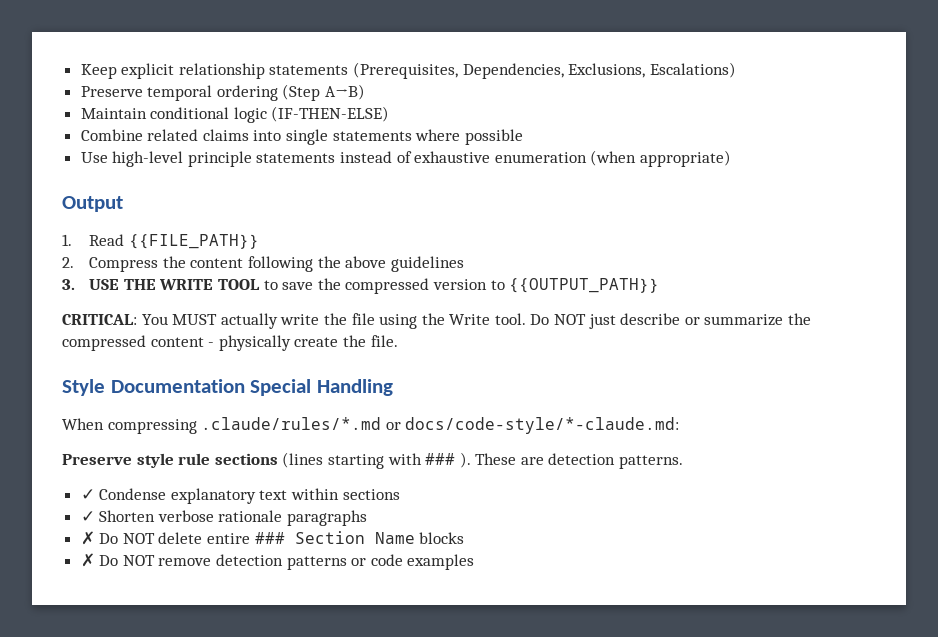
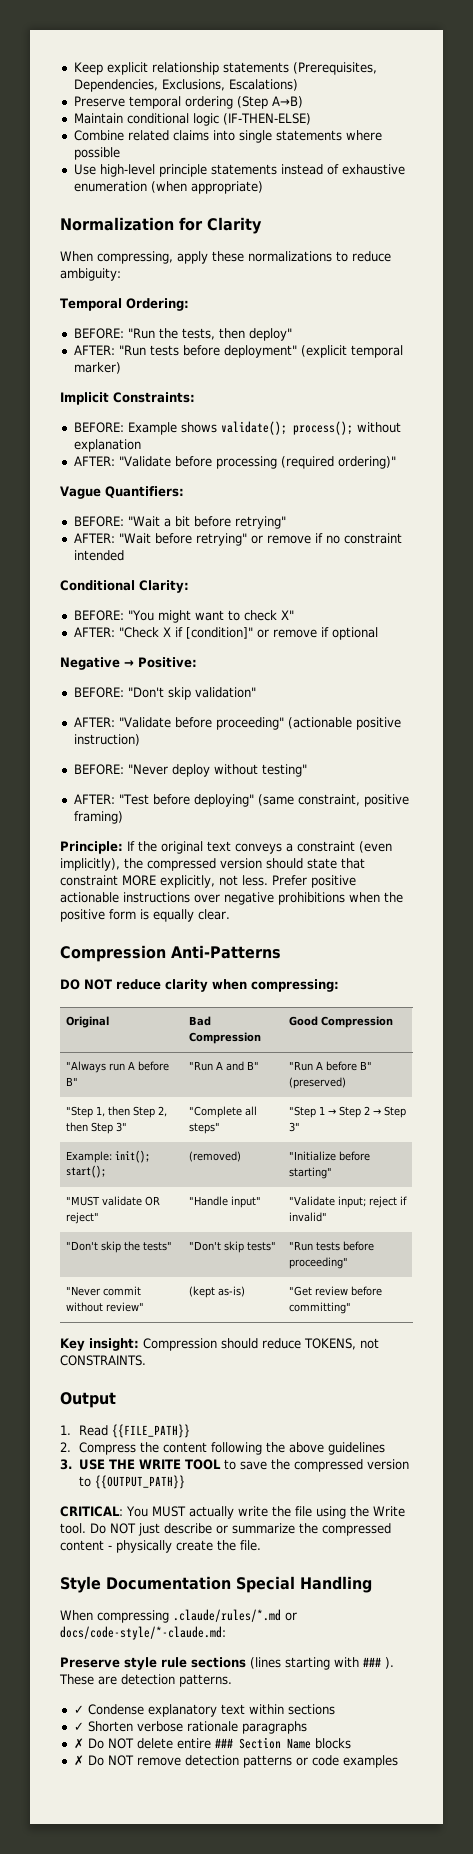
(732, 158) none -> [60,217,262,234] [60,251,391,264] [60,268,121,281] [60,298,189,311] [73,328,292,341] [73,345,403,358] [73,362,121,374] [60,392,195,405] [73,421,401,435] [73,439,141,452] [73,456,396,469] [60,486,184,499] [73,516,286,529] [73,533,402,546] [73,550,124,561] [60,580,189,593] [73,610,294,623] [73,627,378,640] [60,657,197,670] [73,687,256,700] [73,717,401,730] [73,734,140,746] [73,764,307,777] [73,794,409,807] [73,811,123,824] [60,841,392,854] [60,858,365,871] [60,875,356,888] [60,892,403,905] [60,909,230,922] [60,945,281,962] [60,979,339,992] [65,1016,109,1028] [188,1016,211,1026] [188,1032,261,1044] [288,1016,393,1028] [65,1061,169,1073] [65,1077,78,1086] [188,1061,259,1071] [288,1061,372,1071] [288,1077,346,1089] [65,1106,167,1118] [65,1122,127,1134] [188,1106,257,1118] [188,1122,220,1134] [288,1106,406,1118] [288,1122,300,1132] [65,1150,150,1163] [65,1165,106,1178] [188,1151,241,1162] [288,1151,370,1161] [288,1167,332,1179] [65,1196,160,1206] [65,1212,99,1224] [188,1196,261,1208] [288,1196,407,1208] [288,1212,327,1222] [65,1241,172,1253] [188,1241,276,1253] [288,1241,374,1251] [288,1257,348,1269] [65,1286,141,1296] [65,1302,144,1312] [188,1286,245,1298] [288,1286,382,1296] [288,1302,351,1314] [60,1338,379,1351] [60,1355,146,1366] // Normalization for Clarity // When compressing, apply these normalizations to reduce ambiguity: // Temporal Ordering: // BEFORE: "Run the tests, then deploy" // AFTER: "Run tests before deployment" (explicit temporal marker) // Implicit Constraints: // BEFORE: Example shows validate(); process(); without explanation // AFTER: "Validate before processing (required ordering)" // Vague Quantifiers: // BEFORE: "Wait a bit before retrying" // AFTER: "Wait before retrying" or remove if no constraint intended // Conditional Clarity: // BEFORE: "You might want to check X" // AFTER: "Check X if [condition]" or remove if optional // Negative → Positive: // BEFORE: "Don't skip validation" // AFTER: "Validate before proceeding" (actionable positive instruction) // BEFORE: "Never deploy without testing" // AFTER: "Test before deploying" (same constraint, positive framing) // Principle: If the original text conveys a constraint (even implicitly), the compressed version should state that constraint MORE explicitly, not less. Prefer positive actionable instructions over negative prohibitions when the positive form is equally clear. // Compression Anti-Patterns // DO NOT reduce clarity when compressing: // Original | Bad Compression | Good Compression // "Always run A before B" | "Run A and B" | "Run A before B" (preserved) // "Step 1, then Step 2, then Step 3" | "Complete all steps" | "Step 1 → Step 2 → Step 3" // Example: init(); start(); | (removed) | "Initialize before starting" // "MUST validate OR reject" | "Handle input" | "Validate input; reject if invalid" // "Don't skip the tests" | "Don't skip tests" | "Run tests before proceeding" // "Never commit without review" | (kept as-is) | "Get review before committing" // Key insight: Compression should reduce TOKENS, not CONSTRAINTS.

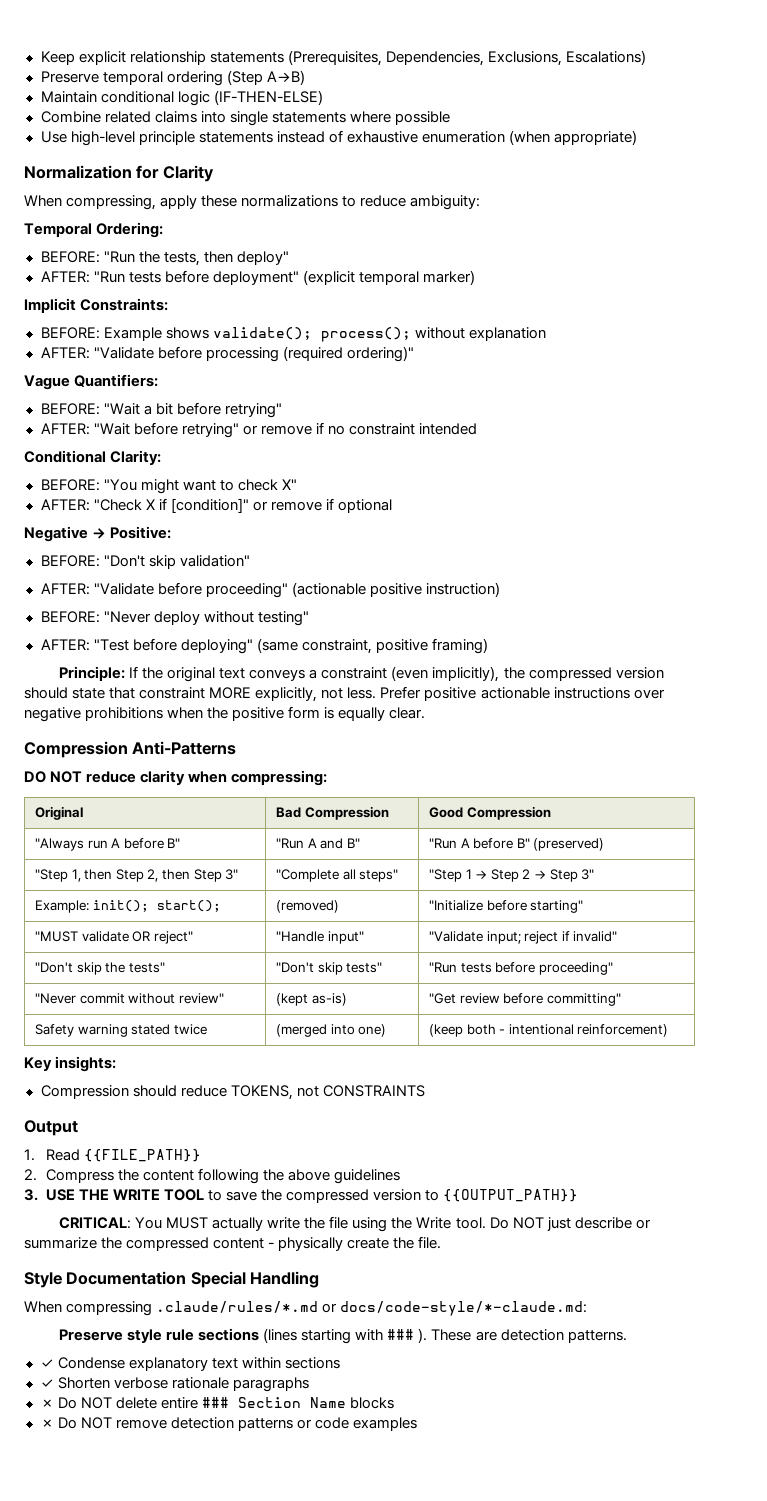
(351, 1308) none -> [34,1024,207,1037] [275,1024,387,1037] [428,1024,669,1037] // Safety warning stated twice | (merged into one) | (keep both - intentional reinforcement)
[89,1338,139,1351] insight: -> [55,1056,117,1072] insights: //
[60,1355,146,1366] CONSTRAINTS. -> [322,1085,425,1097] CONSTRAINTS

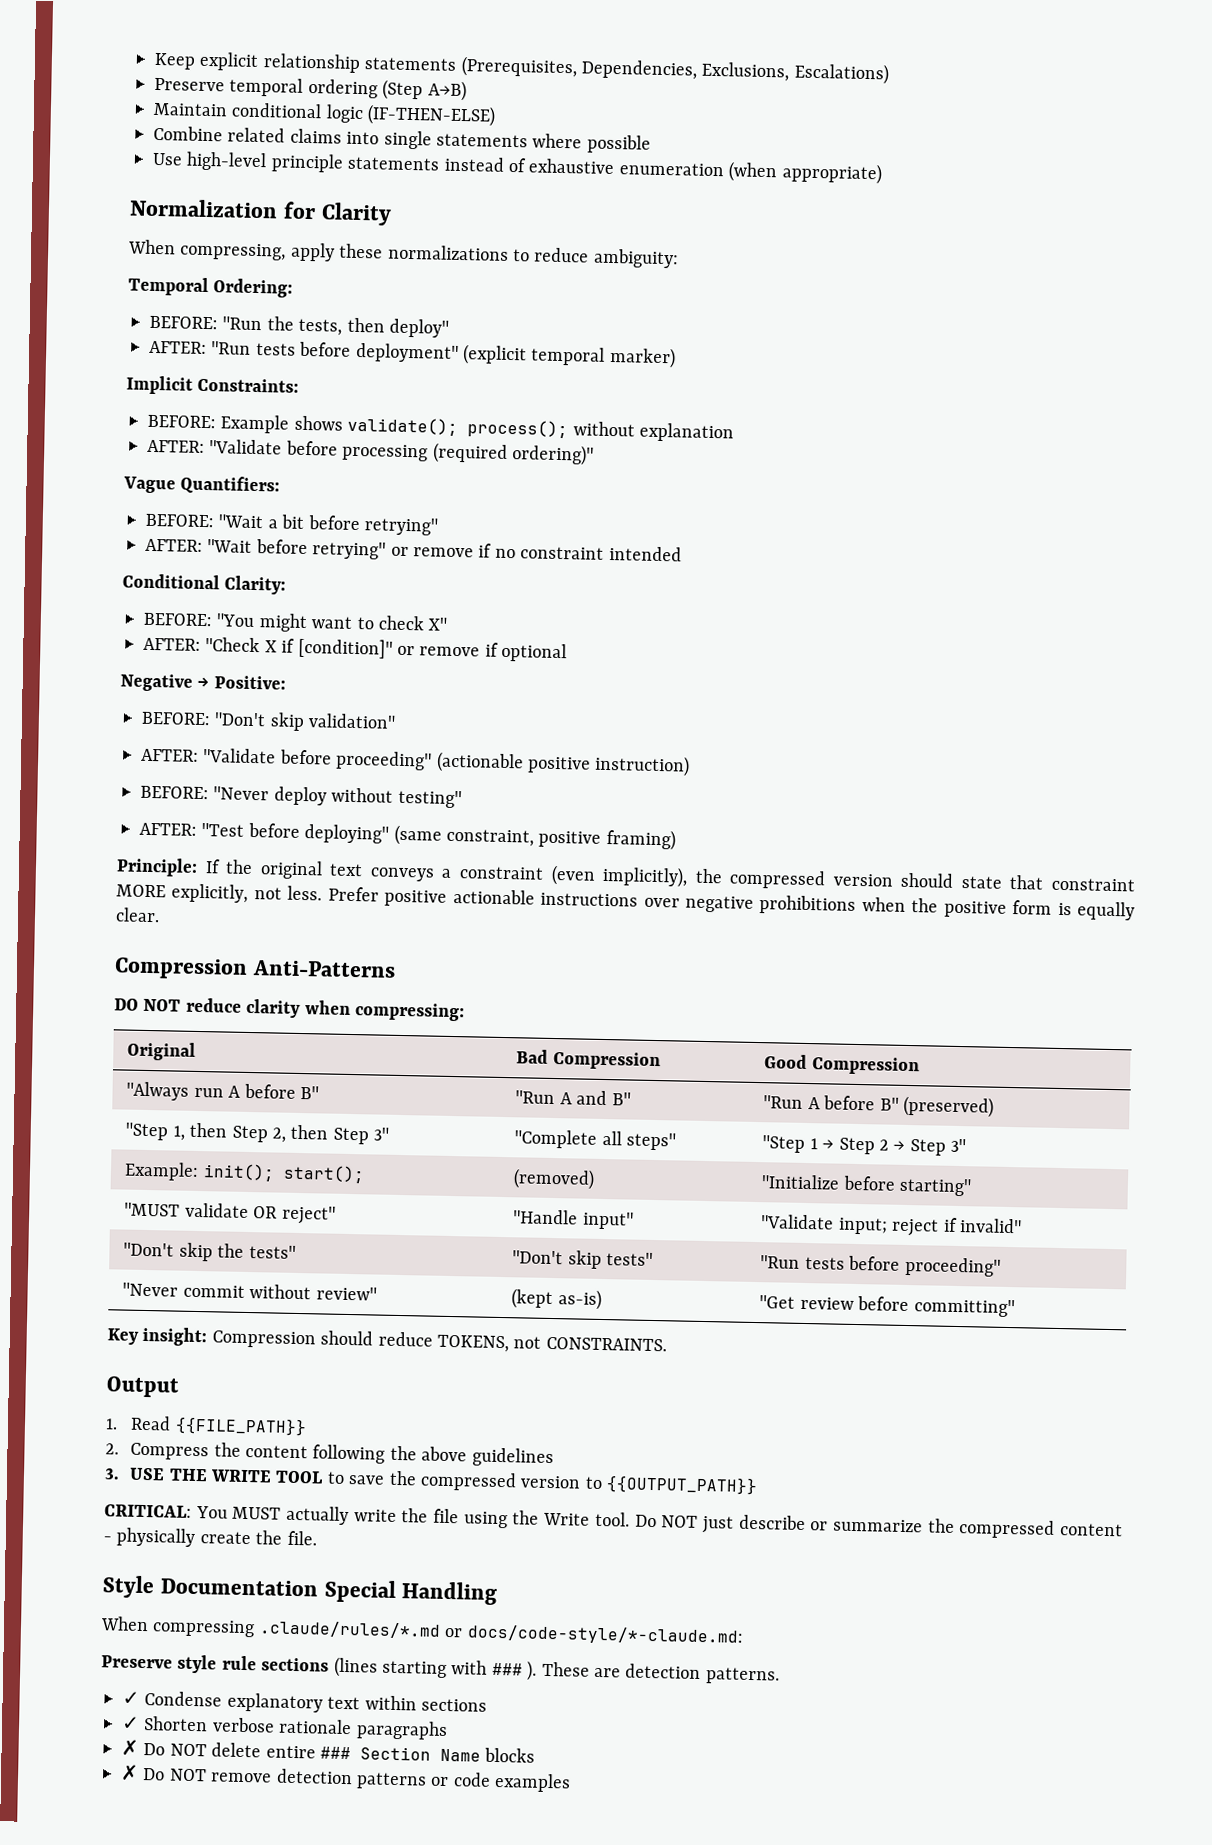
[34,1024,207,1037] [275,1024,387,1037] [428,1024,669,1037] // Safety warning stated twice | (merged into one) | (keep both - intentional reinforcement) -> (1015, 1308) none
[55,1056,117,1072] insights: // -> [142,1326,208,1347] insight:
[322,1085,425,1097] CONSTRAINTS -> [545,1336,667,1352] CONSTRAINTS.

